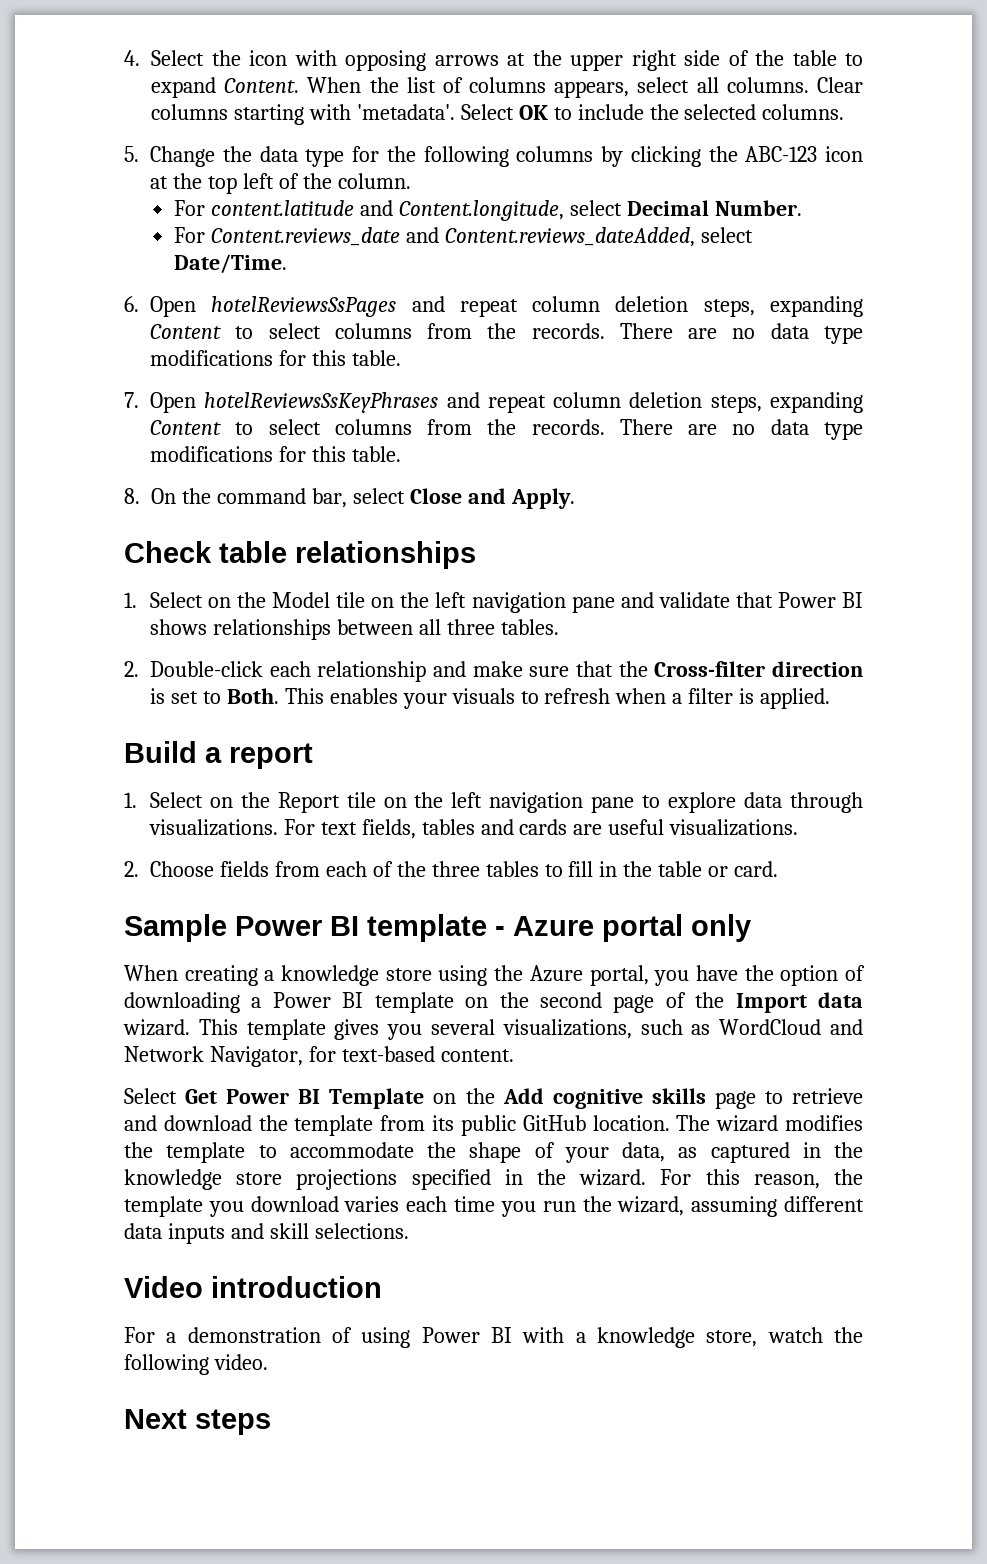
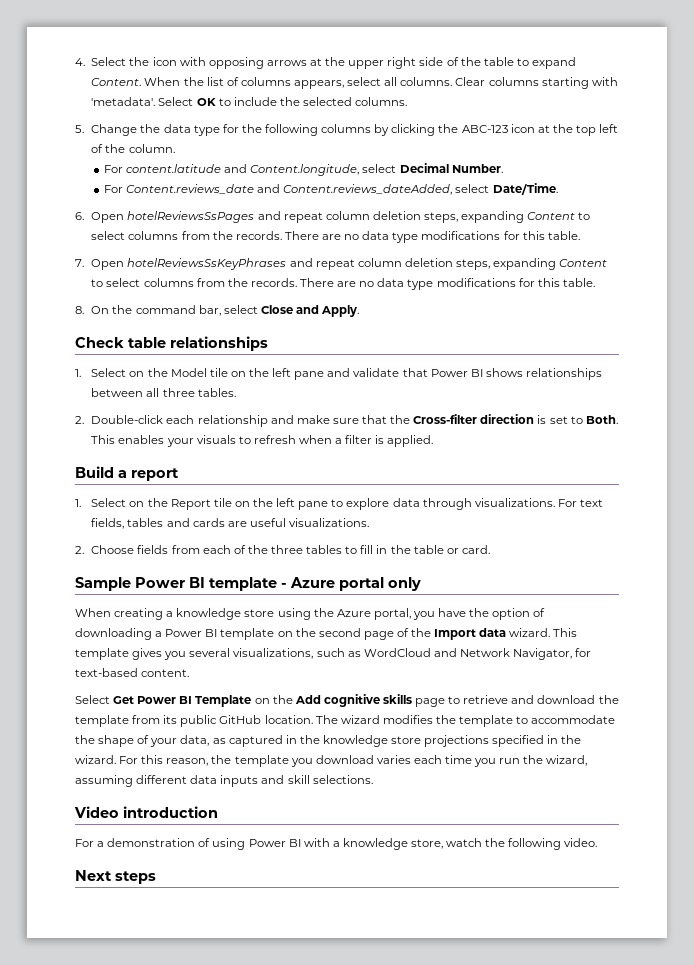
[471,592,566,613] navigation -> (292, 372) none
[489,792,584,813] navigation -> (296, 502) none

